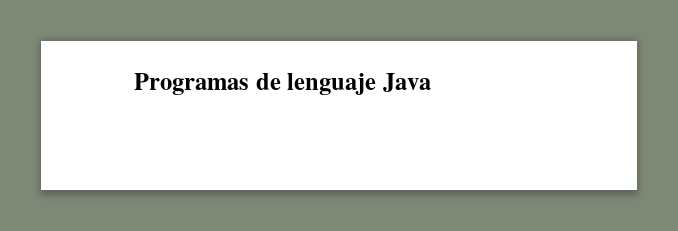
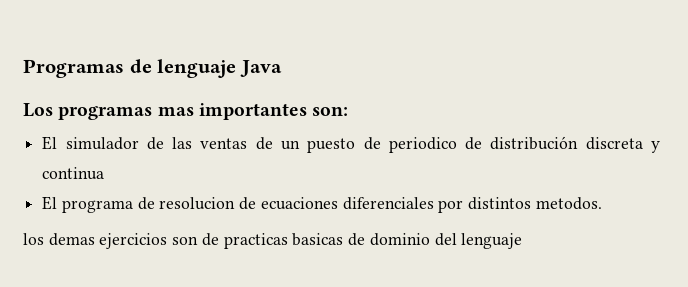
(431, 82) none -> [23,103,349,120] [42,136,661,153] [42,167,105,180] [42,196,602,213] [23,233,523,249] // Los programas mas importantes son: // El simulador de las ventas de un puesto de periodico de distribución discreta y continua // El programa de resolucion de ecuaciones diferenciales por distintos metodos. // los demas ejercicios son de practicas basicas de dominio del lenguaje

